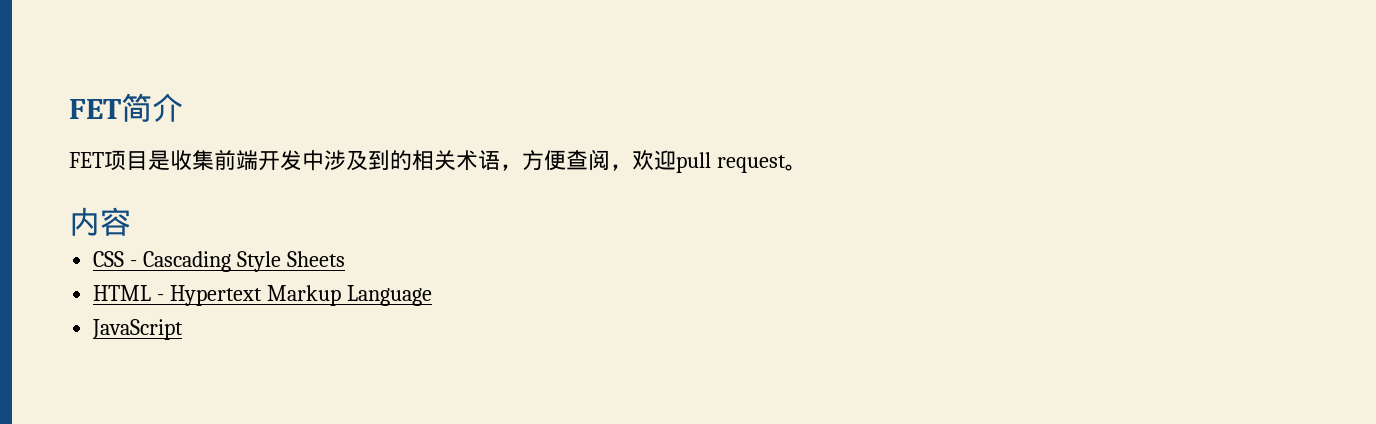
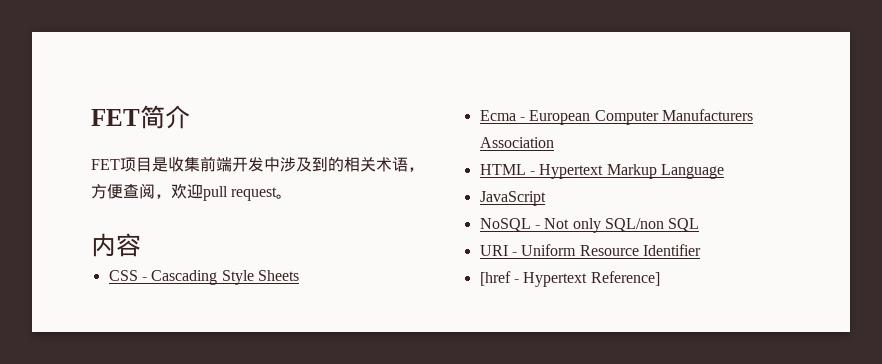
(345, 259) none -> [479,109,753,125] [479,137,554,148] // Ecma - European Computer Manufacturers Association
(184, 329) none -> [479,218,700,233] [479,244,701,256] [479,271,660,287] // NoSQL - Not only SQL/non SQL // URI - Uniform Resource Identifier // [href - Hypertext Reference]

